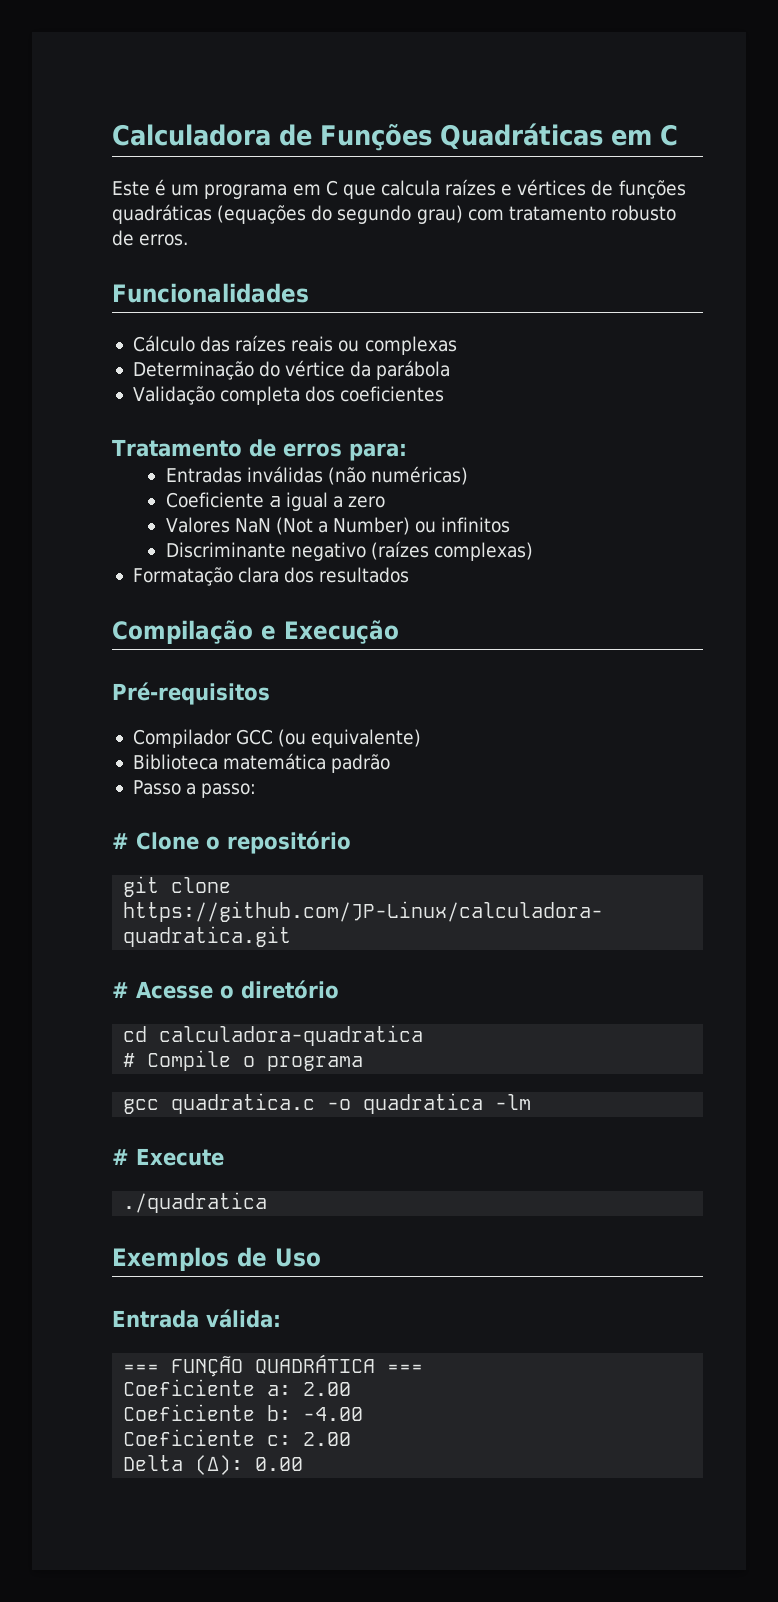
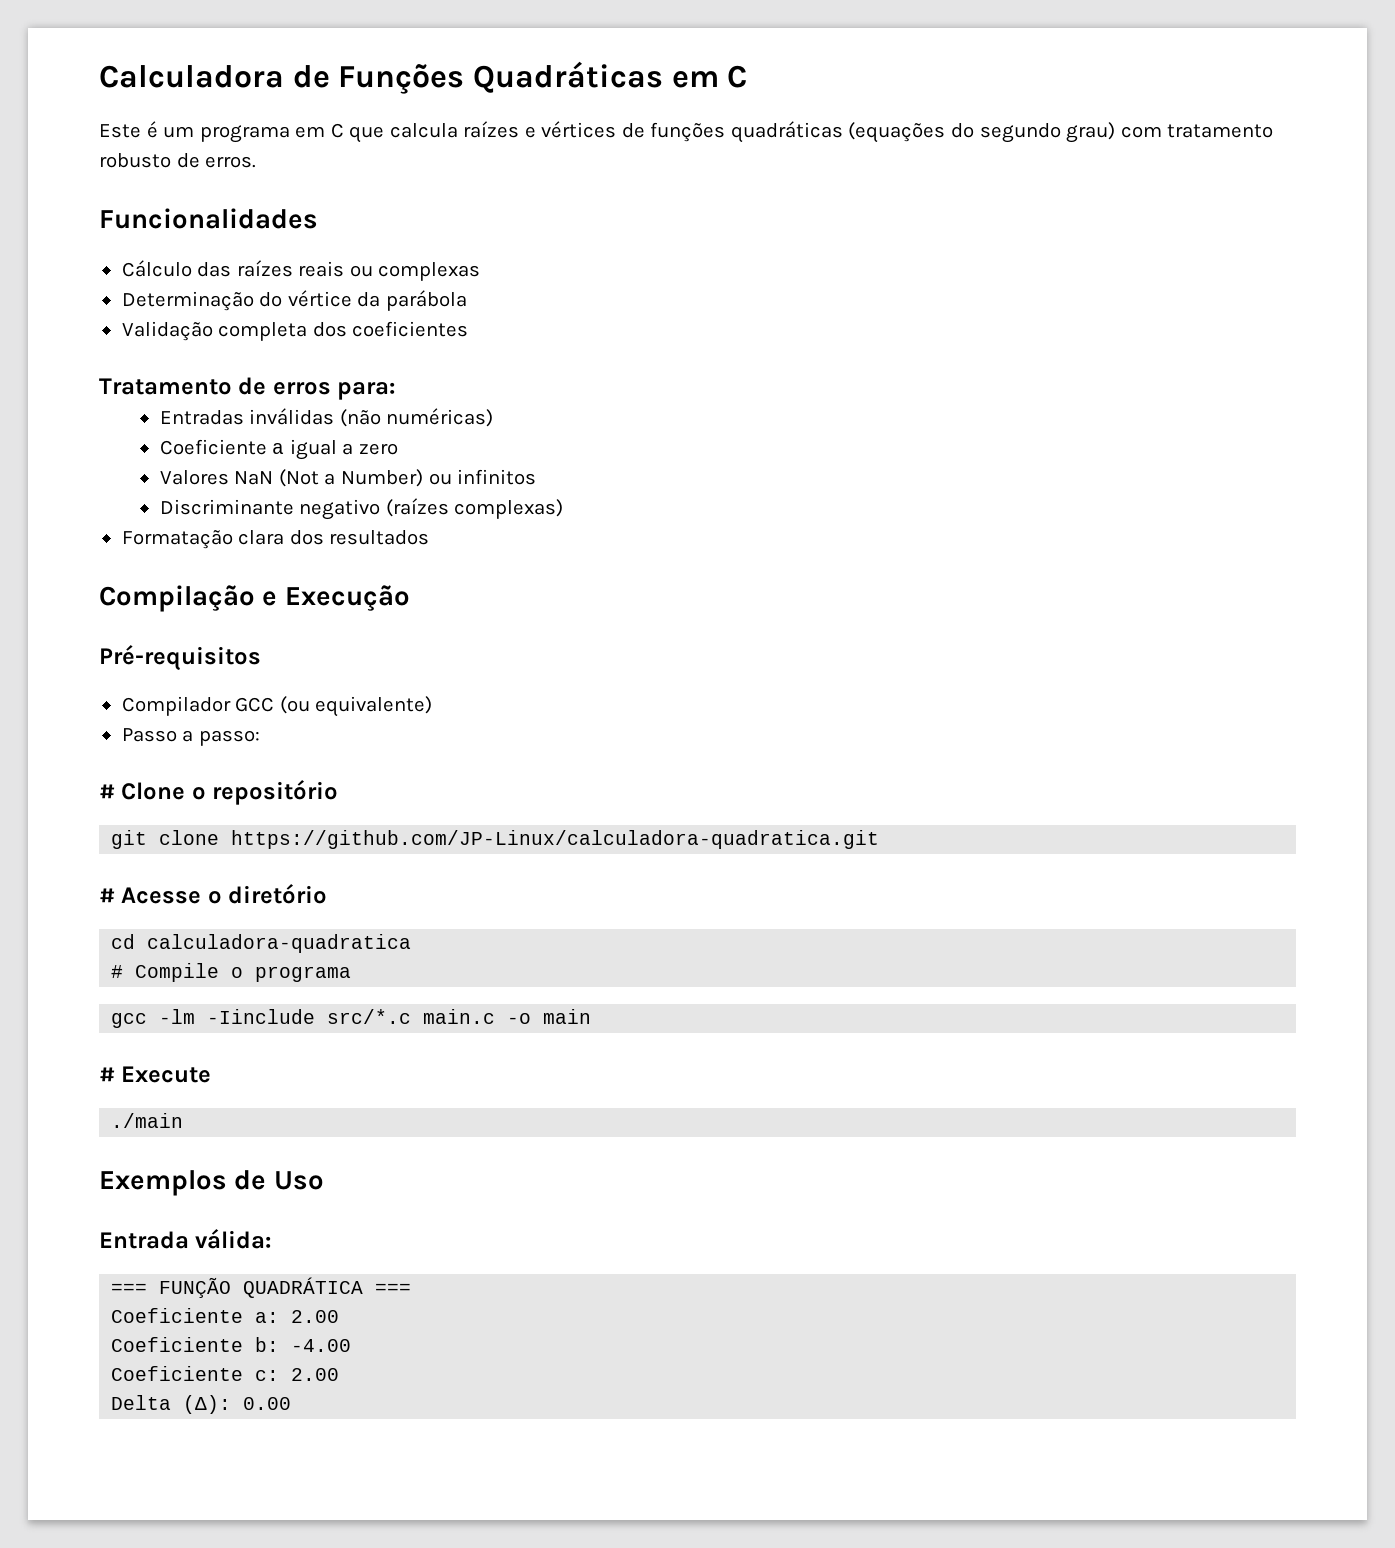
[132,753,391,773] // Biblioteca matemática padrão -> (433, 706) none
[171,1093,532,1114] quadratica.c -o quadratica -lm -> [159,1009,592,1024] -lm -Iinclude src/*.c main.c -o main
[123,1192,268,1213] ./quadratica -> [111,1113,184,1128] ./main

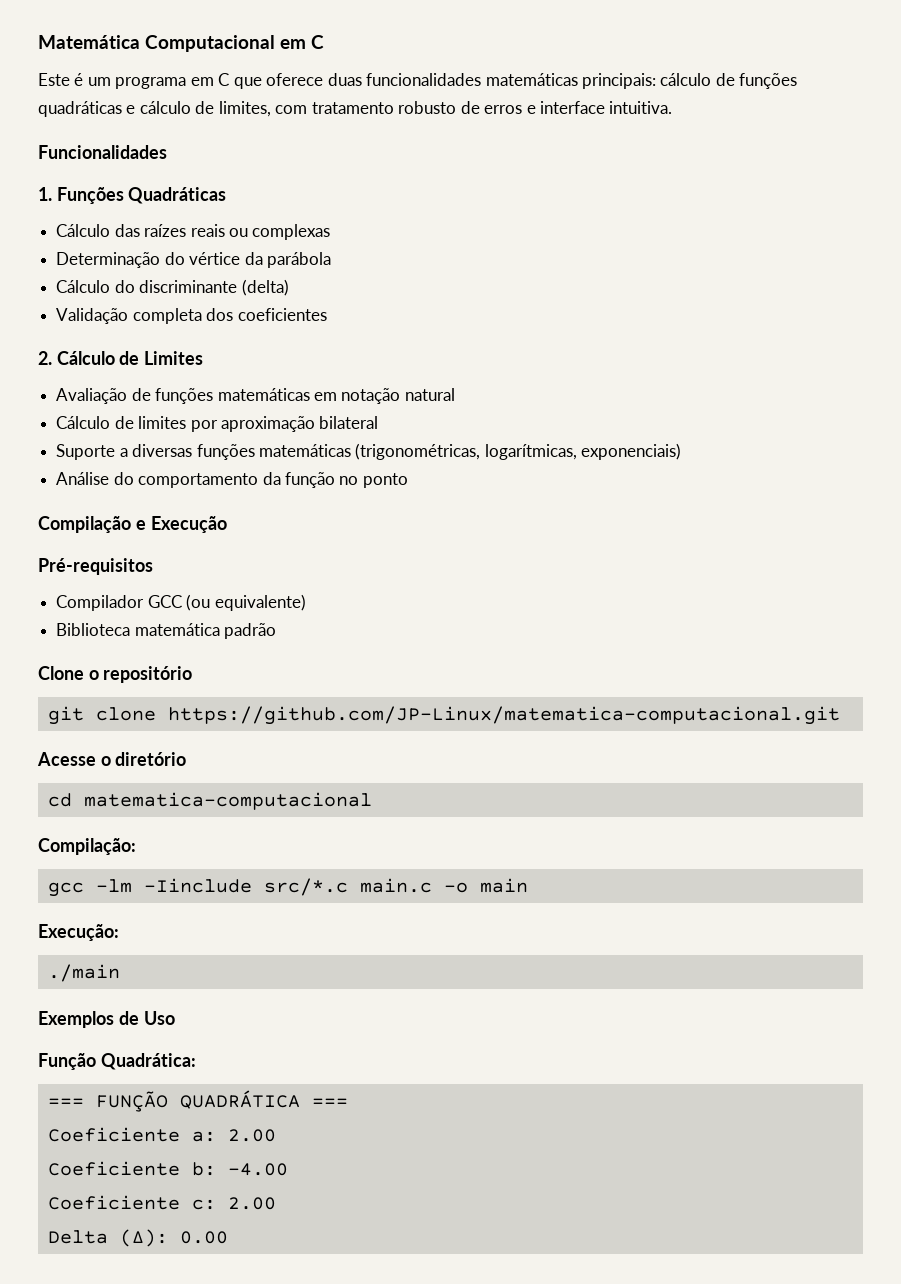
[99,61,663,95] Calculadora de Funções Quadráticas -> [38,35,276,52] Matemática Computacional
[389,121,1274,143] [99,153,257,168] [99,208,318,229] calcula raízes e vértices de funções quadráticas (equações do segundo grau) com tratamento robusto de erros. // Funcionalidades -> [266,73,798,89] [38,101,673,117] [38,145,167,159] [38,187,227,204] oferece duas funcionalidades matemáticas principais: cálculo de funções quadráticas e cálculo de limites, com tratamento robusto de erros e interface intuitiva. // Funcionalidades // 1. Funções Quadráticas
(467, 300) none -> [56,279,289,296] // Cálculo do discriminante (delta)
[99,377,396,400] [159,408,494,427] [159,439,399,460] [159,469,537,487] [159,498,564,520] [121,530,430,549] Tratamento de erros para: // Entradas inválidas (não numéricas) // Coeficiente a igual a zero // Valores NaN (Not a Number) ou infinitos // Discriminante negativo (raízes complexas) // Formatação clara dos resultados -> [38,351,204,365] [56,388,455,404] [56,416,379,432] [56,443,682,460] [56,472,408,488] 2. Cálculo de Limites // Avaliação de funções matemáticas em notação natural // Cálculo de limites por aproximação bilateral // Suporte a diversas funções matemáticas (trigonométricas, logarítmicas, exponenciais) // Análise do comportamento da função no ponto
[121,728,260,746] [99,784,115,799] Passo a passo: // # -> [56,623,277,639] Biblioteca matemática padrão //
[231,830,880,849] [99,888,115,903] https://github.com/JP-Linux/calculadora-quadratica.git // # -> [167,706,840,725] https://github.com/JP-Linux/matematica-computacional.git //
[147,934,412,953] [111,963,352,982] calculadora-quadratica // # Compile o programa -> [83,792,372,810] [38,838,136,855] matematica-computacional // Compilação:
[99,1066,212,1083] # Execute -> [38,924,119,941] Execução:
[99,1229,272,1249] Entrada válida: -> [38,1053,196,1070] Função Quadrática:

